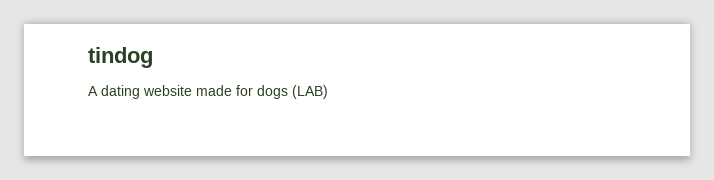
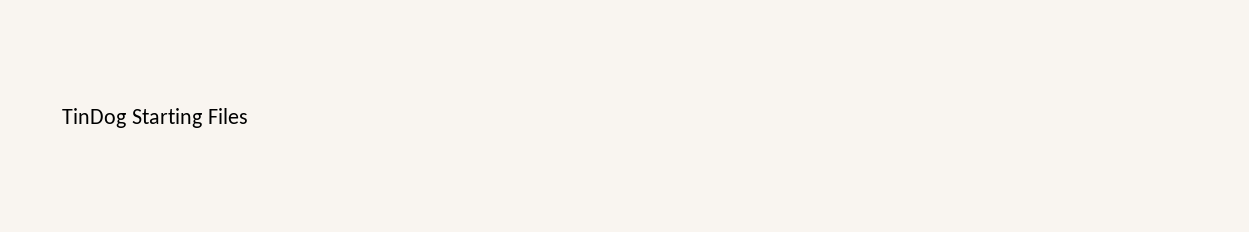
[88,47,153,68] [88,85,328,99] tindog // A dating website made for dogs (LAB) -> [62,108,248,128] TinDog Starting Files

